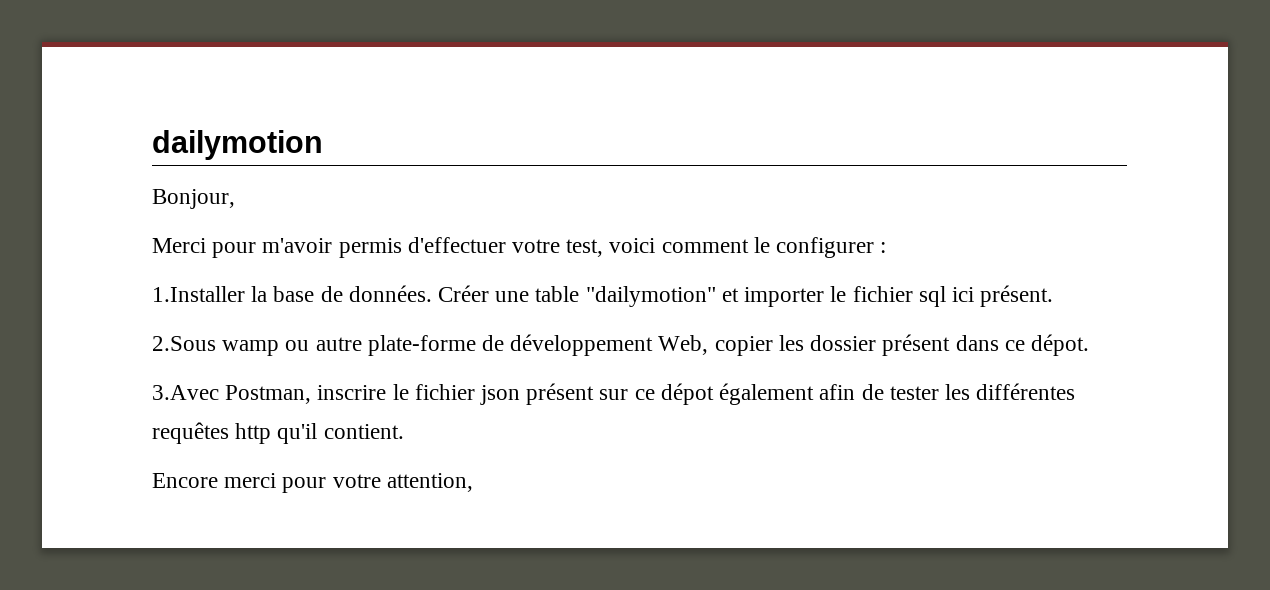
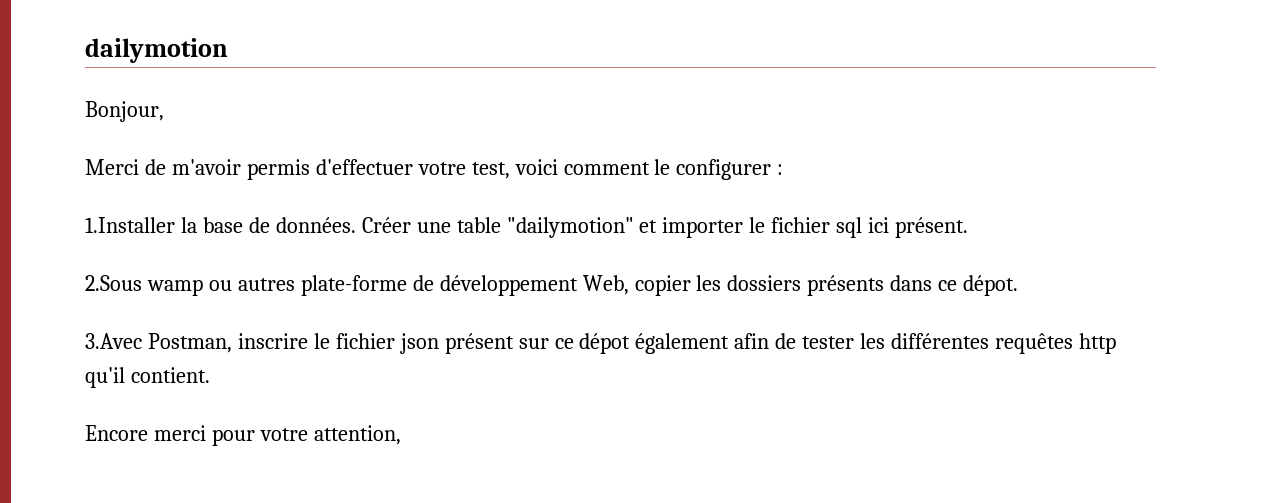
[212,242,257,258] pour -> [144,159,166,175] de
[315,337,362,351] autre -> [237,278,295,291] autres
[810,334,951,356] dossier présent -> [727,275,885,296] dossiers présents

